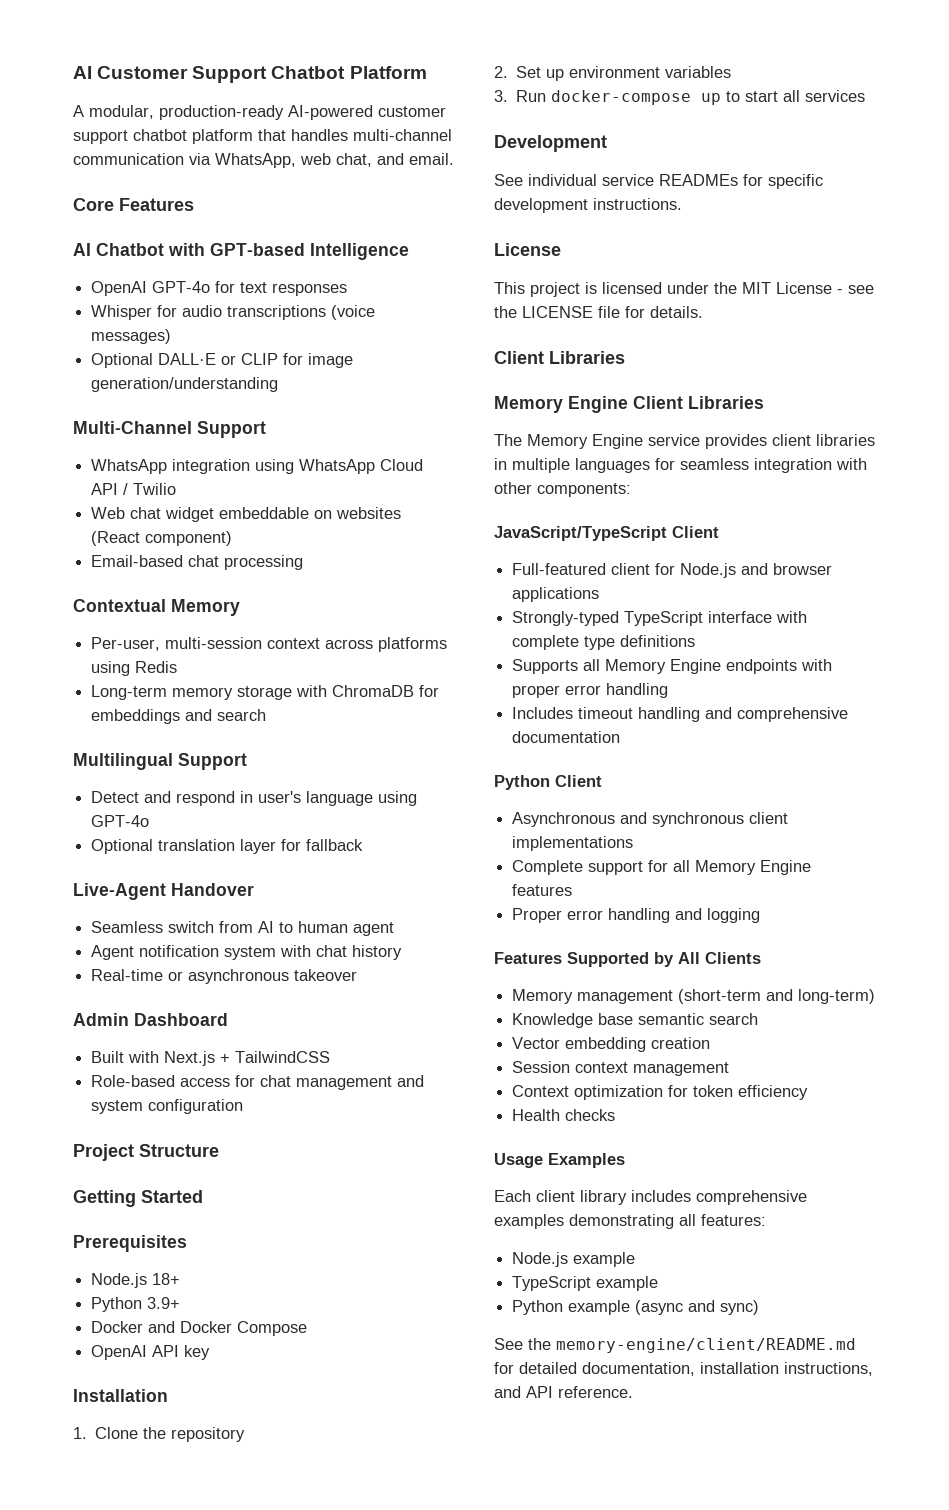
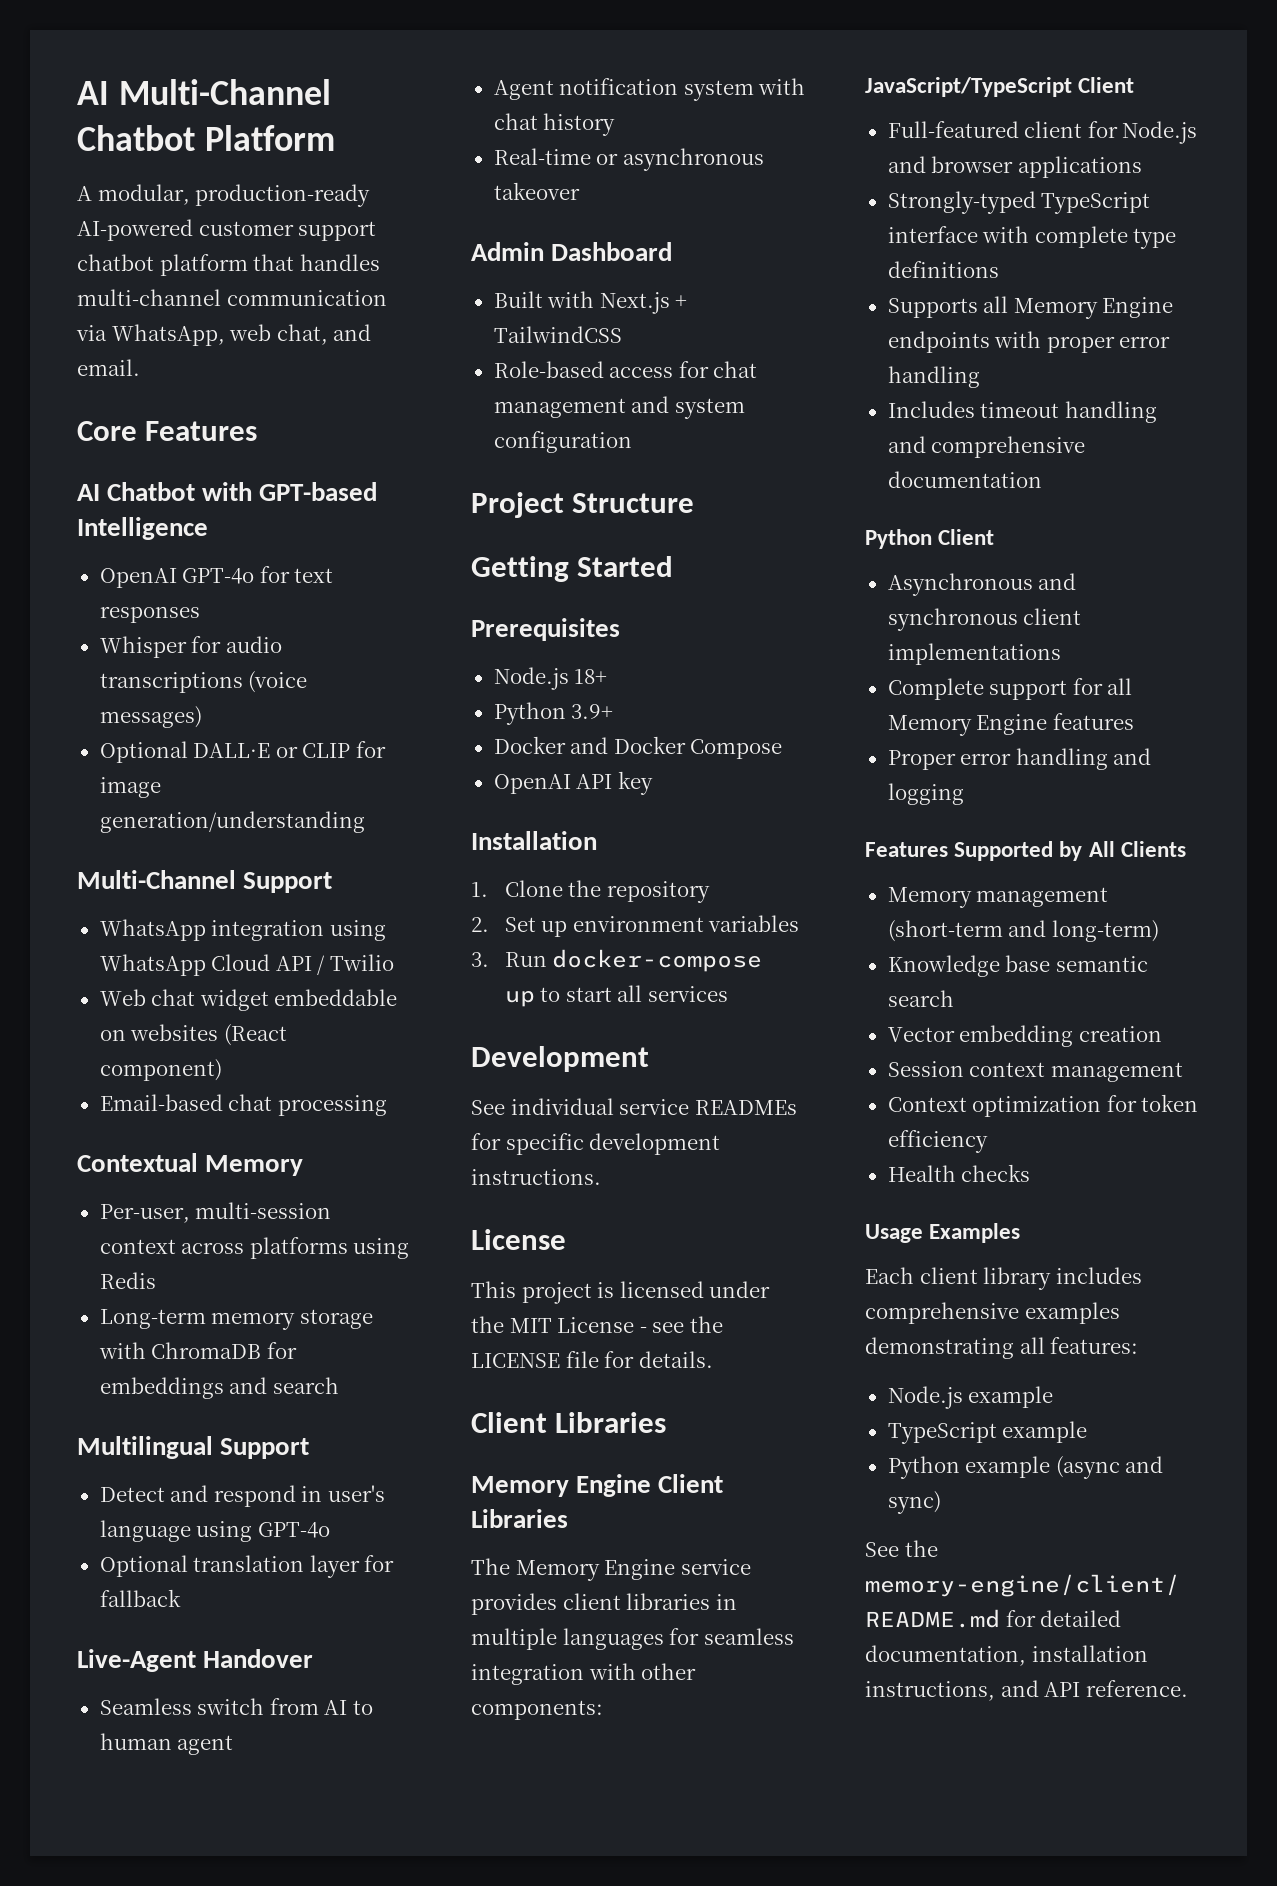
[73,66,268,83] AI Customer Support -> [77,79,331,105] AI Multi-Channel

